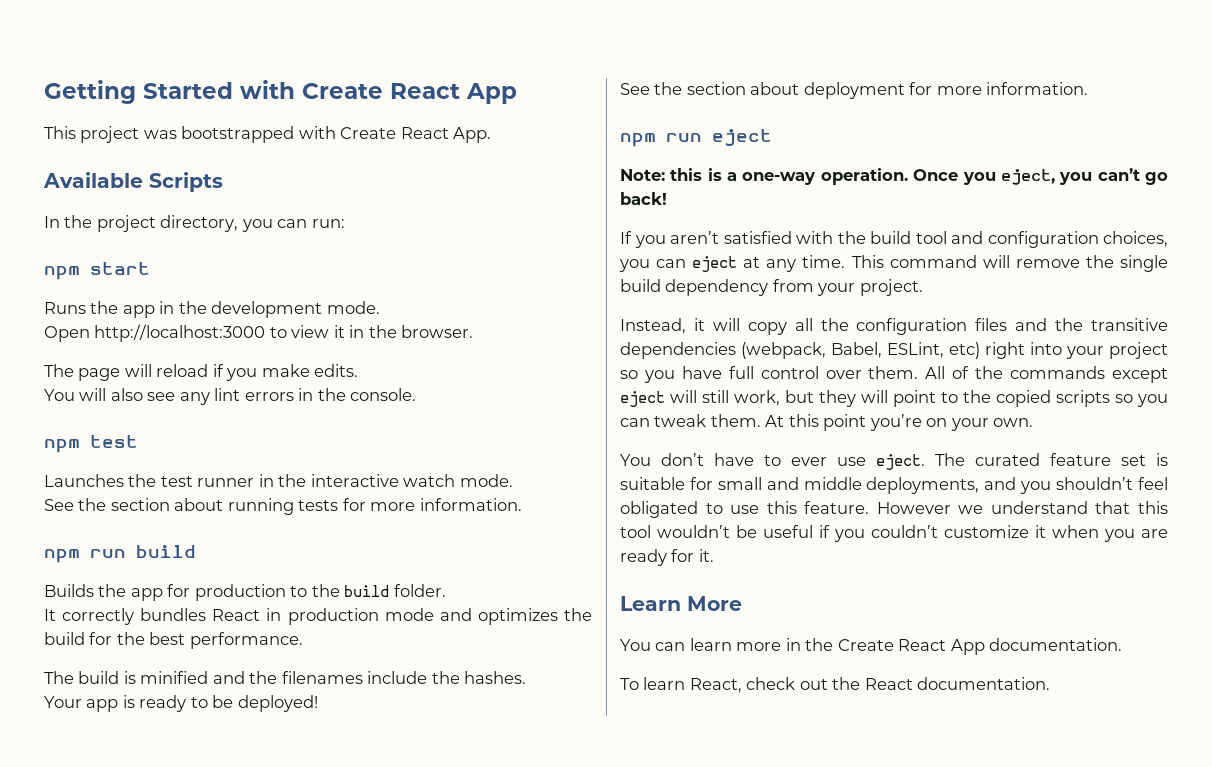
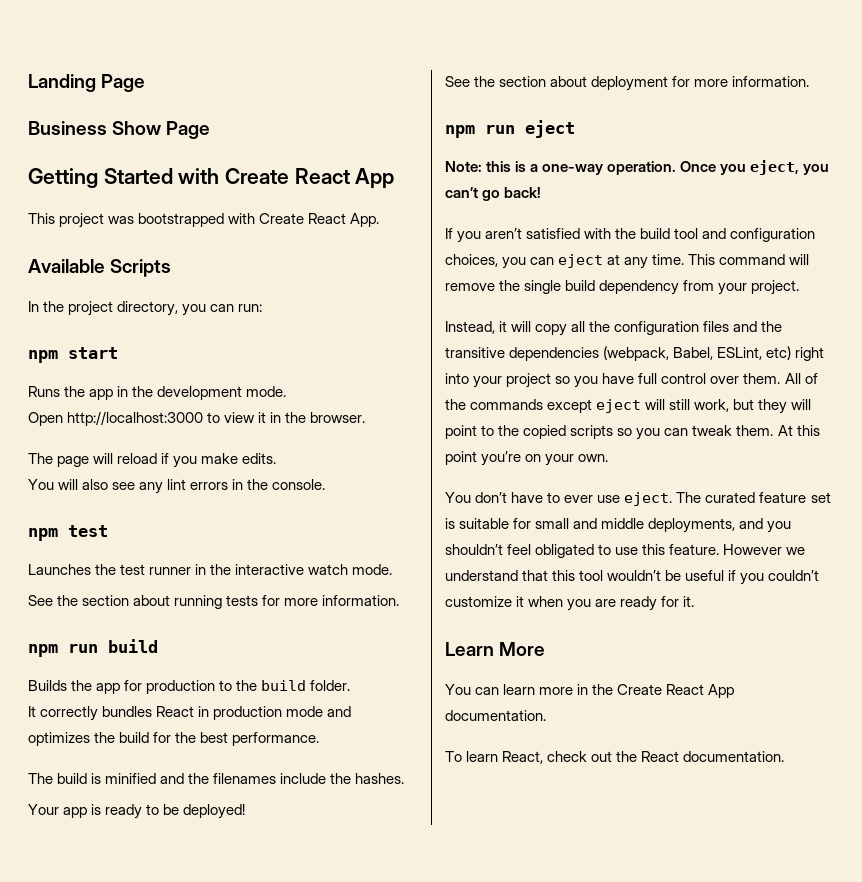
(44, 92) none -> [28,74,146,92] [28,121,211,139] Landing Page // Business Show Page //

